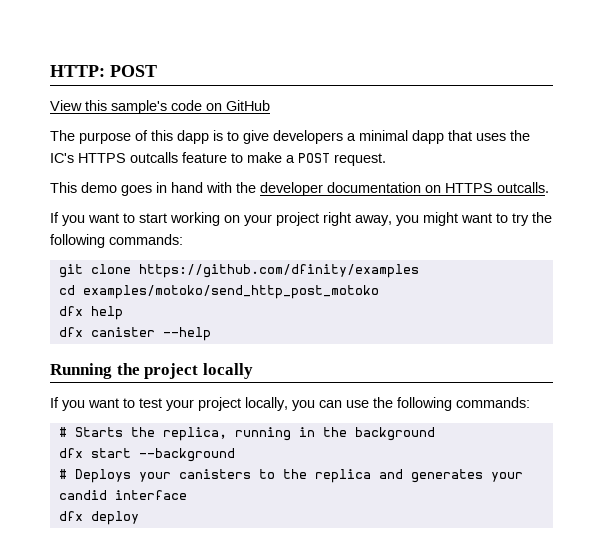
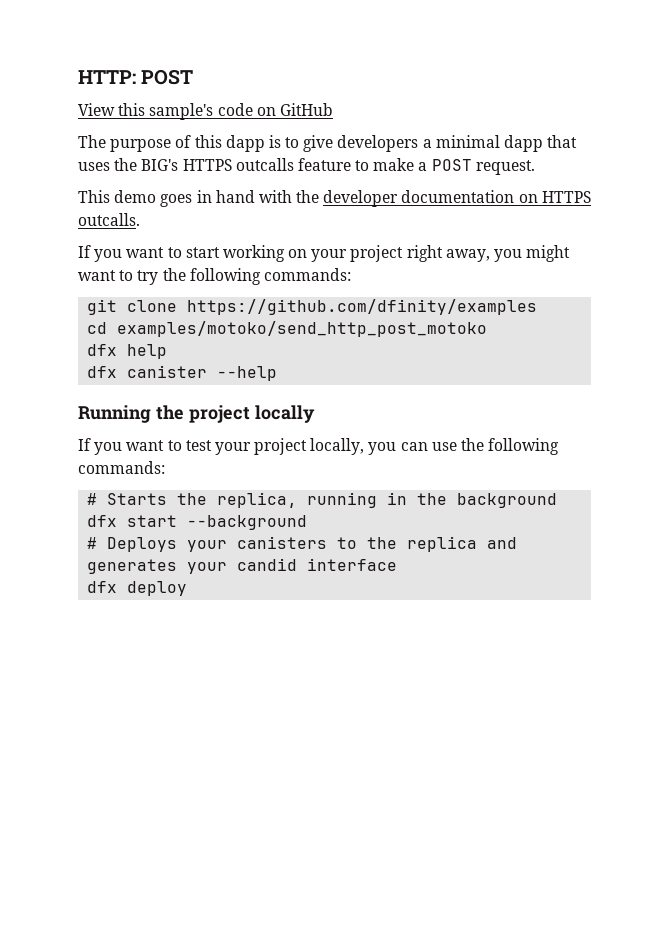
[50,153,74,163] IC's -> [141,159,179,171] BIG's

